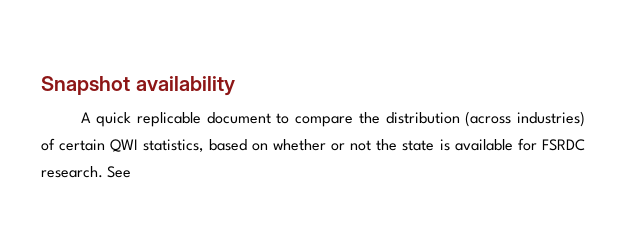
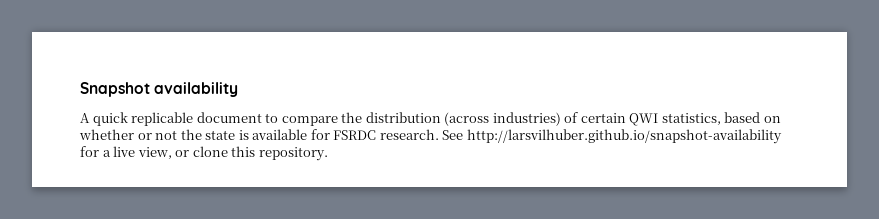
(132, 172) none -> [466,129,782,144] [80,146,328,161] http://larsvilhuber.github.io/snapshot-availability for a live view, or clone this repository.

